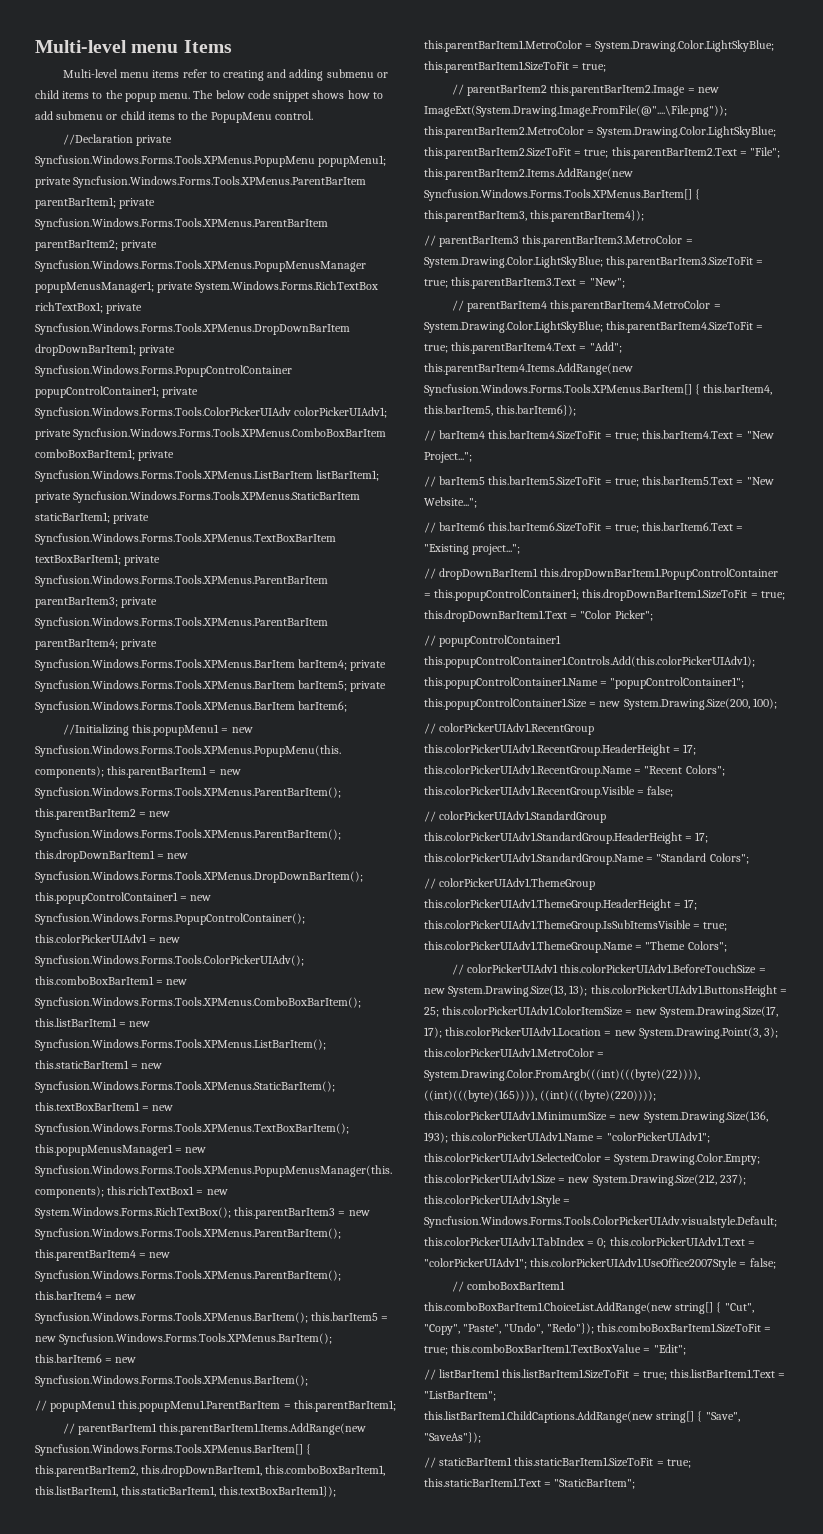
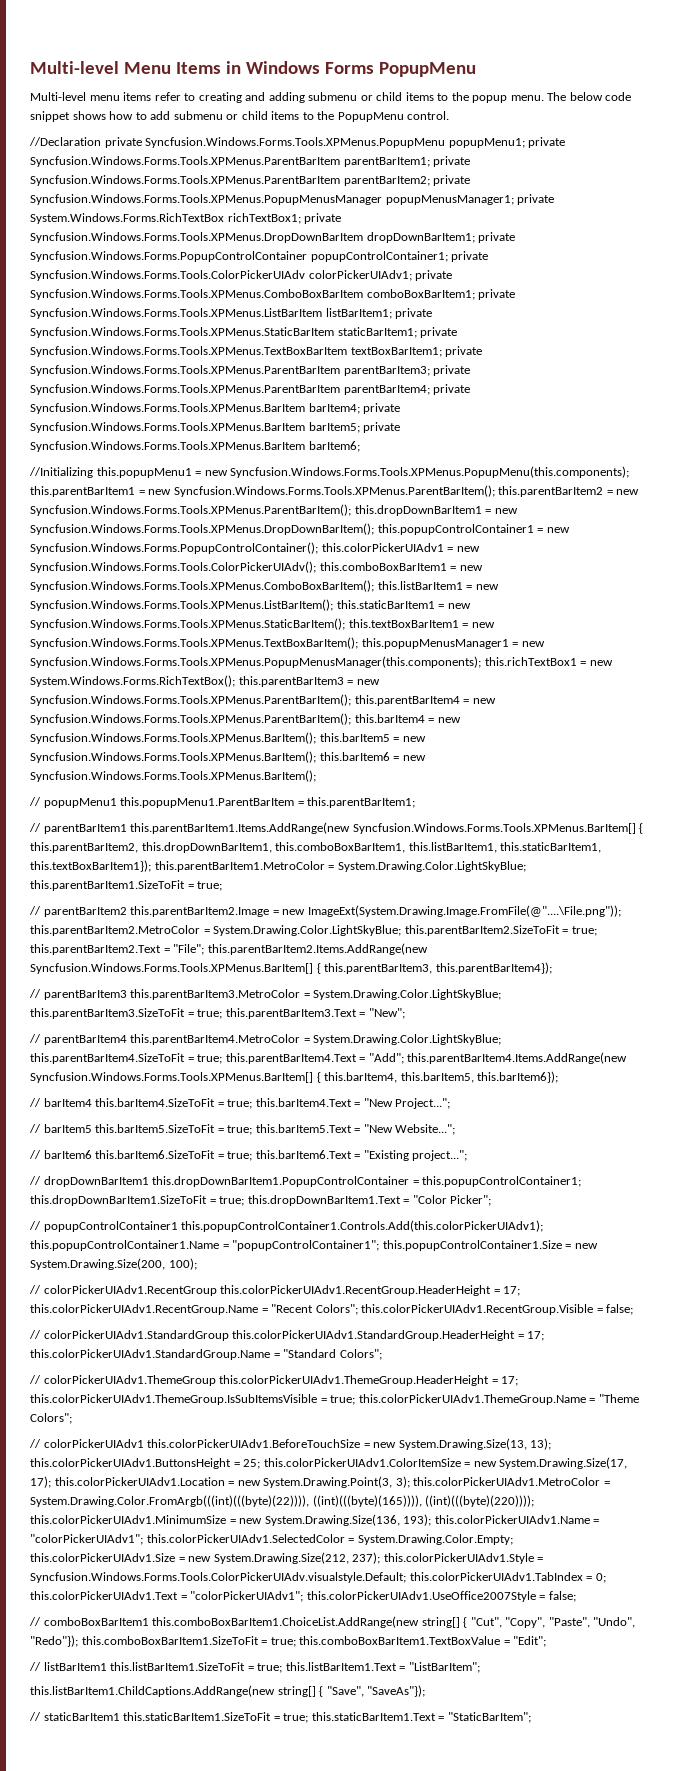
[35,40,179,53] Multi-level menu -> [30,61,171,74] Multi-level Menu
(232, 46) none -> [225,61,476,77] in Windows Forms PopupMenu

